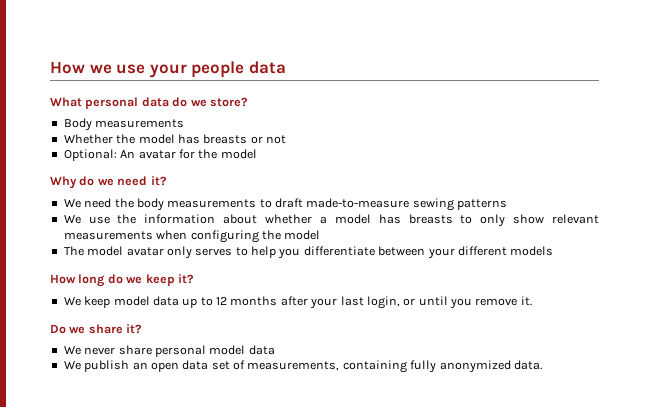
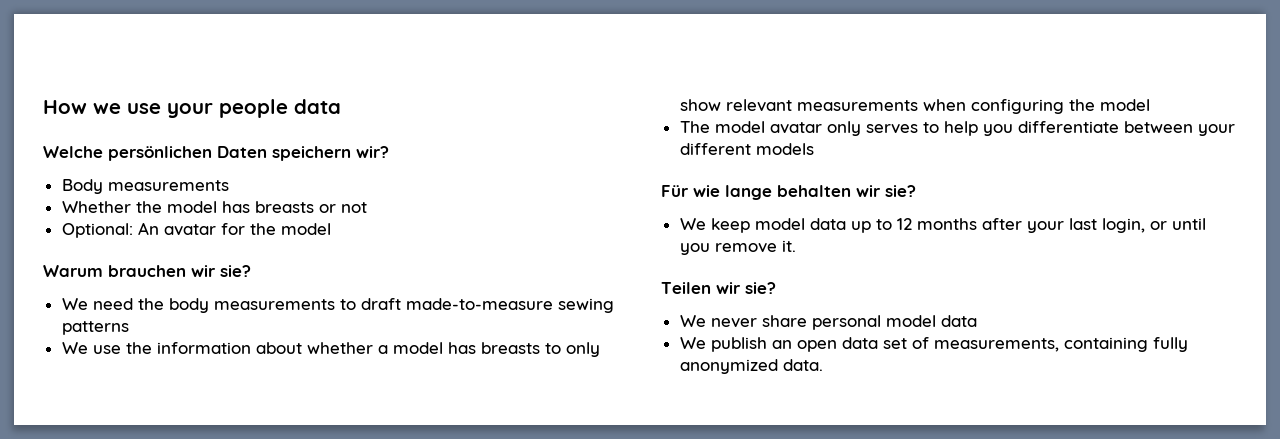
[50,97,248,109] What personal data do we store? -> [43,146,389,161] Welche persönlichen Daten speichern wir?
[50,176,167,189] Why do we need it? -> [43,265,251,277] Warum brauchen wir sie?
[50,274,194,287] How long do we keep it? -> [661,185,916,200] Für wie lange behalten wir sie?
[50,324,143,334] Do we share it? -> [661,282,776,294] Teilen wir sie?

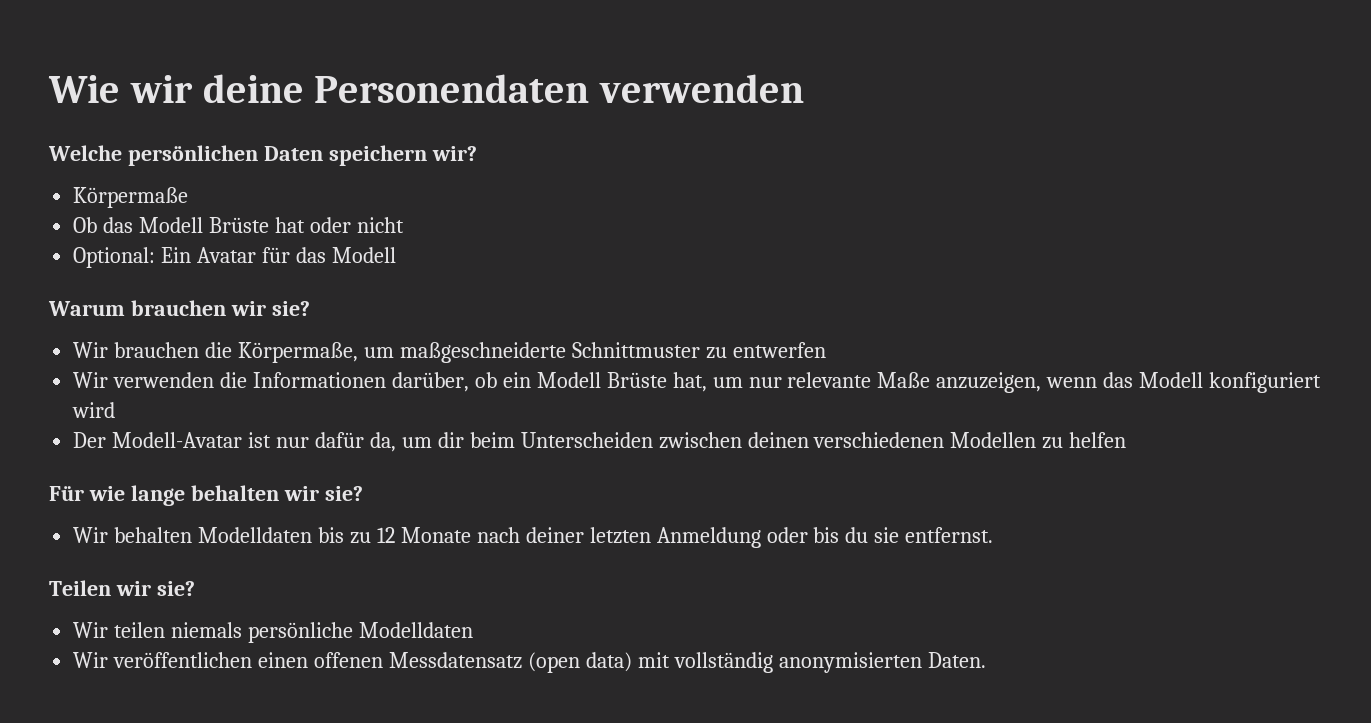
[43,99,341,118] How we use your people data -> [48,74,805,103] Wie wir deine Personendaten verwenden
[61,179,229,194] [61,201,367,213] [61,222,331,238] [43,265,251,277] [61,298,614,313] [61,321,129,335] [61,342,600,357] [679,99,1150,114] [679,121,1235,136] [679,143,814,155] Body measurements // Whether the model has breasts or not // Optional: An avatar for the model // Warum brauchen wir sie? // We need the body measurements to draft made-to-measure sewing patterns // We use the information about whether a model has breasts to only show relevant measurements when configuring the model // The model avatar only serves to help you differentiate between your different models -> [73,187,189,208] [73,217,404,233] [73,247,396,268] [48,300,310,316] [73,342,826,363] [73,372,1322,393] [72,402,116,418] [73,432,1127,452] Körpermaße // Ob das Modell Brüste hat oder nicht // Optional: Ein Avatar für das Modell // Warum brauchen wir sie? // Wir brauchen die Körpermaße, um maßgeschneiderte Schnittmuster zu entwerfen // Wir verwenden die Informationen darüber, ob ein Modell Brüste hat, um nur relevante Maße anzuzeigen, wenn das Modell konfiguriert wird // Der Modell-Avatar ist nur dafür da, um dir beim Unterscheiden zwischen deinen verschiedenen Modellen zu helfen
[679,218,1206,233] [679,240,796,255] [661,282,776,294] [679,315,977,330] [679,337,1188,352] [679,359,823,374] We keep model data up to 12 months after your last login, or until you remove it. // Teilen wir sie? // We never share personal model data // We publish an open data set of measurements, containing fully anonymized data. -> [73,527,994,548] [49,580,195,596] [73,622,473,643] [73,652,986,673] Wir behalten Modelldaten bis zu 12 Monate nach deiner letzten Anmeldung oder bis du sie entfernst. // Teilen wir sie? // Wir teilen niemals persönliche Modelldaten // Wir veröffentlichen einen offenen Messdatensatz (open data) mit vollständig anonymisierten Daten.

